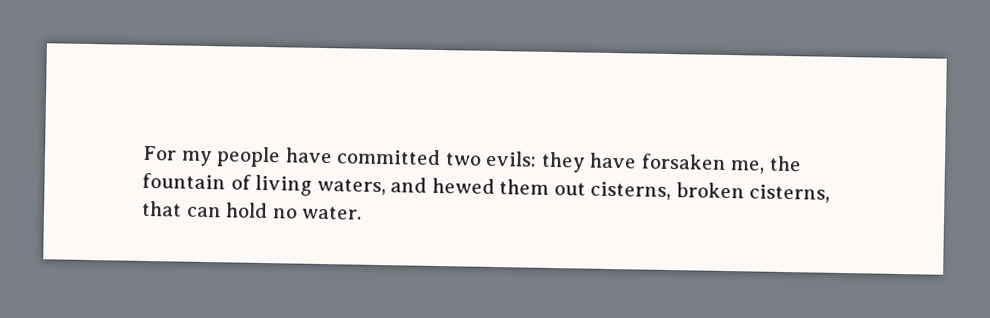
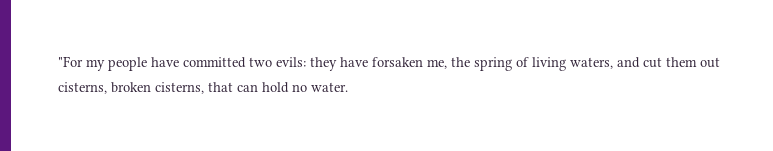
[142,145,177,161] For -> [58,56,83,67] "For
[142,172,226,190] fountain -> [474,57,512,71] spring
[431,177,495,194] hewed -> [643,57,662,68] cut

